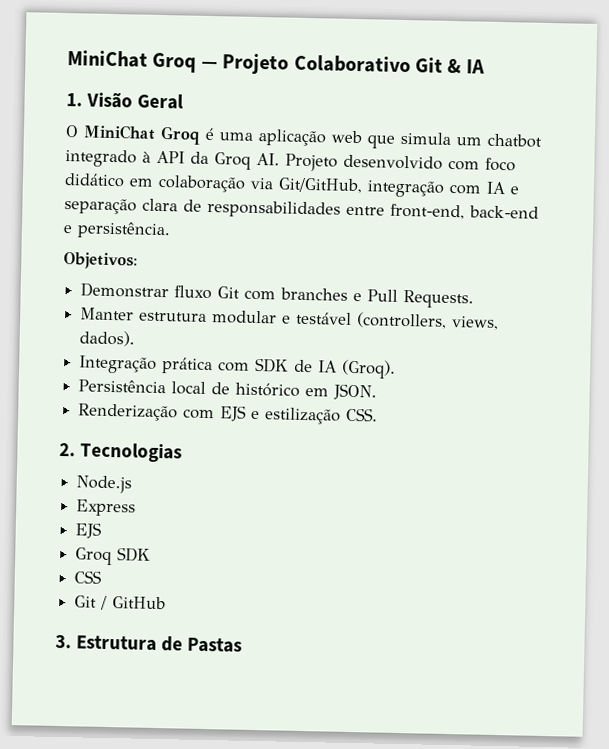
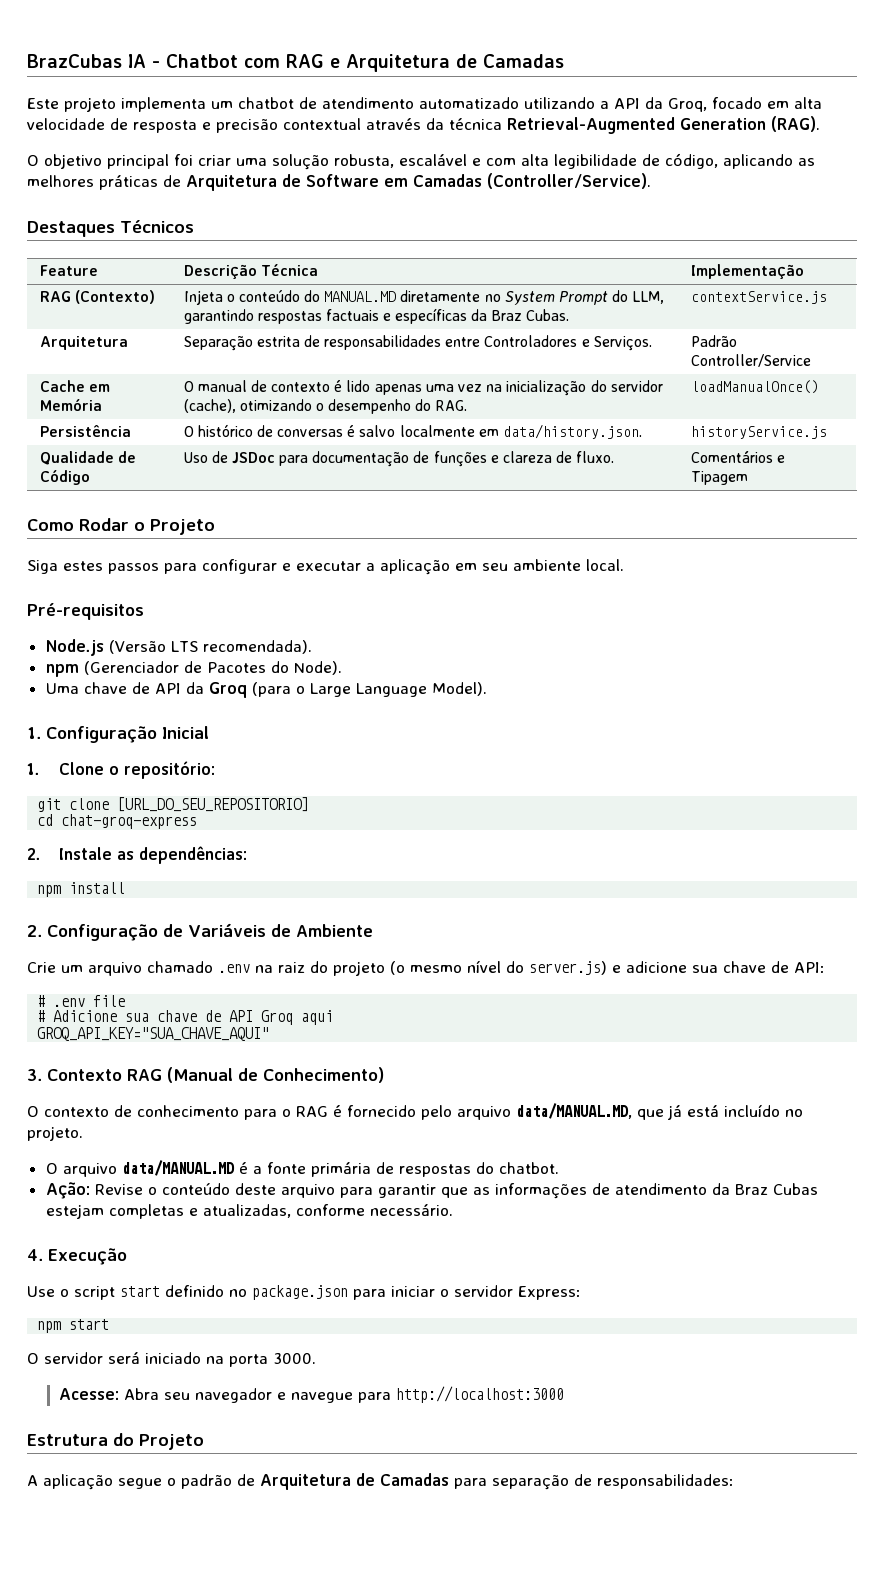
[67,50,485,75] [66,91,185,110] [65,124,542,149] [65,149,516,172] [64,173,519,198] [64,198,539,220] [63,221,171,240] [63,252,138,270] [80,282,475,309] [80,307,500,330] [79,330,136,347] [78,355,397,379] [78,379,378,401] [78,403,379,425] [59,442,183,463] [76,475,133,494] [76,499,137,517] [75,522,103,539] [75,547,152,566] [74,570,103,584] [74,595,167,610] [55,634,243,653] MiniChat Groq — Projeto Colaborativo Git & IA // 1. Visão Geral // O MiniChat Groq é uma aplicação web que simula um chatbot integrado à API da Groq AI. Projeto desenvolvido com foco didático em colaboração via Git/GitHub, integração com IA e separação clara de responsabilidades entre front-end, back-end e persistência. // Objetivos: // Demonstrar fluxo Git com branches e Pull Requests. // Manter estrutura modular e testável (controllers, views, dados). // Integração prática com SDK de IA (Groq). // Persistência local de histórico em JSON. // Renderização com EJS e estilização CSS. // 2. Tecnologias // Node.js // Express // EJS // Groq SDK // CSS // Git / GitHub // 3. Estrutura de Pastas -> [27,54,564,72] [27,97,822,112] [27,116,820,134] [27,153,815,170] [27,173,651,191] [27,220,194,237] [39,265,98,276] [183,264,318,279] [690,264,804,279] [39,290,155,304] [183,290,665,305] [183,308,569,324] [690,291,827,304] [39,336,128,350] [183,335,652,351] [690,335,737,347] [690,354,811,367] [39,380,110,392] [39,399,102,411] [183,380,663,396] [183,399,468,414] [690,380,819,394] [39,425,131,437] [183,424,642,439] [690,426,827,439] [39,451,136,465] [39,470,90,485] [183,451,615,467] [690,451,785,463] [690,471,748,485] [27,518,215,535] [27,559,624,575] [27,603,144,620] [45,639,312,656] [45,661,342,677] [45,682,487,698] [27,726,209,743] [27,761,216,779] [37,797,310,812] [37,814,198,829] [27,846,248,864] [37,882,126,897] [27,923,373,941] [27,960,825,976] [37,995,126,1007] [37,1010,334,1025] [37,1027,270,1041] [27,1067,384,1083] [27,1103,803,1120] [27,1126,83,1141] [45,1160,559,1177] [45,1182,818,1199] [45,1204,453,1219] [27,1248,127,1265] [27,1285,581,1300] [37,1319,110,1333] [27,1352,316,1367] [59,1386,565,1403] [27,1433,204,1450] [27,1473,734,1490] BrazCubas IA - Chatbot com RAG e Arquitetura de Camadas // Este projeto implementa um chatbot de atendimento automatizado utilizando a API da Groq, focado em alta velocidade de resposta e precisão contextual através da técnica Retrieval-Augmented Generation (RAG). // O objetivo principal foi criar uma solução robusta, escalável e com alta legibilidade de código, aplicando as melhores práticas de Arquitetura de Software em Camadas (Controller/Service). // Destaques Técnicos // Feature | Descrição Técnica | Implementação // RAG (Contexto) | Injeta o conteúdo do MANUAL.MD diretamente no System Prompt do LLM, garantindo respostas factuais e específicas da Braz Cubas. | contextService.js // Arquitetura | Separação estrita de responsabilidades entre Controladores e Serviços. | Padrão Controller/Service // Cache em Memória | O manual de contexto é lido apenas uma vez na inicialização do servidor (cache), otimizando o desempenho do RAG. | loadManualOnce() // Persistência | O histórico de conversas é salvo localmente em data/history.json. | historyService.js // Qualidade de Código | Uso de JSDoc para documentação de funções e clareza de fluxo. | Comentários e Tipagem // Como Rodar o Projeto // Siga estes passos para configurar e executar a aplicação em seu ambiente local. // Pré-requisitos // Node.js (Versão LTS recomendada). // npm (Gerenciador de Pacotes do Node). // Uma chave de API da Groq (para o Large Language Model). // 1. Configuração Inicial // 1. Clone o repositório: // git clone [URL_DO_SEU_REPOSITORIO] // cd chat-groq-express // 2. Instale as dependências: // npm install // 2. Configuração de Variáveis de Ambiente // Crie um arquivo chamado .env na raiz do projeto (o mesmo nível do server.js) e adicione sua chave de API: // # .env file // # Adicione sua chave de API Groq aqui // GROQ_API_KEY="SUA_CHAVE_AQUI" // 3. Contexto RAG (Manual de Conhecimento) // O contexto de conhecimento para o RAG é fornecido pelo arquivo data/MANUAL.MD, que já está incluído no projeto. // O arquivo data/MANUAL.MD é a fonte primária de respostas do chatbot. // Ação: Revise o conteúdo deste arquivo para garantir que as informações de atendimento da Braz Cubas estejam completas e atualizadas, conforme necessário. // 4. Execução // Use o script start definido no package.json para iniciar o servidor Express: // npm start // O servidor será iniciado na porta 3000. // Acesse: Abra seu navegador e navegue para http://localhost:3000 // Estrutura do Projeto // A aplicação segue o padrão de Arquitetura de Camadas para separação de responsabilidades:

